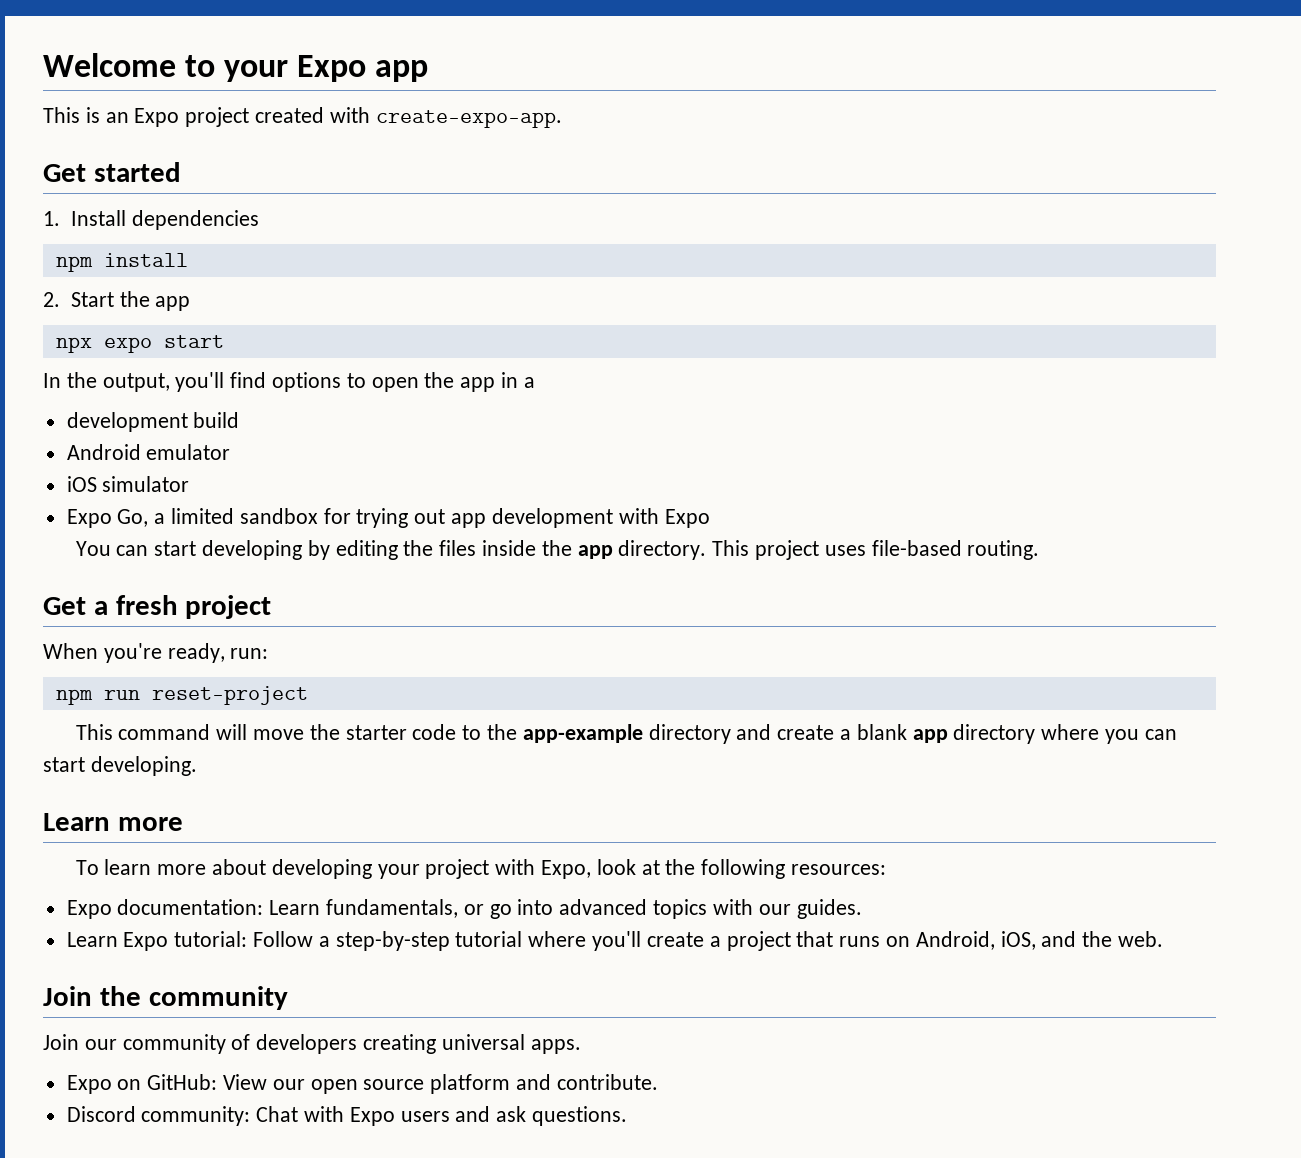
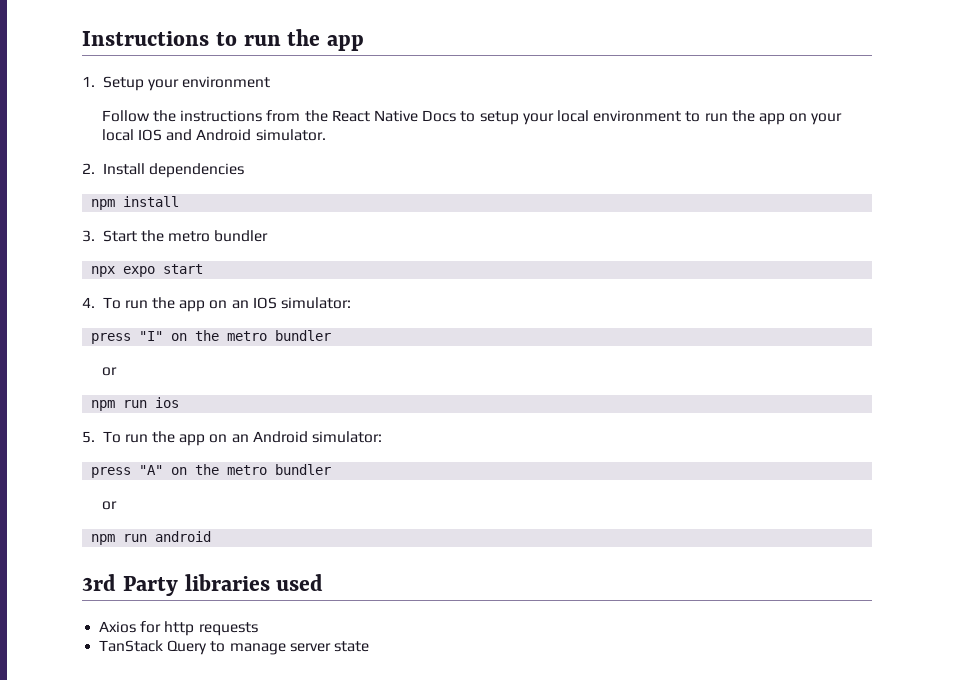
[43,53,429,82] [43,107,562,128] [43,162,181,182] [43,211,60,226] Welcome to your Expo app // This is an Expo project created with create-expo-app. // Get started // 1. -> [82,29,364,51] [82,76,271,91] [101,110,843,125] [101,129,326,141] [82,163,95,174] Instructions to run the app // 1. Setup your environment // Follow the instructions from the React Native Docs to setup your local environment to run the app on your local IOS and Android simulator. // 2.
[43,292,60,307] 2. -> [82,230,95,242] 3.
[155,296,191,311] app -> [168,230,269,242] metro bundler
[43,372,535,392] [66,412,240,432] [66,444,231,460] [66,476,190,492] [66,508,710,528] [75,540,1040,560] [43,595,272,619] [43,643,269,663] [55,686,308,705] [75,724,1177,744] [43,756,197,776] [43,813,183,831] [75,859,887,879] [66,899,862,919] [66,931,1163,951] [43,986,288,1010] [43,1034,581,1054] [66,1074,658,1094] [66,1106,628,1126] In the output, you'll find options to open the app in a // development build // Android emulator // iOS simulator // Expo Go, a limited sandbox for trying out app development with Expo // You can start developing by editing the files inside the app directory. This project uses file-based routing. // Get a fresh project // When you're ready, run: // npm run reset-project // This command will move the starter code to the app-example directory and create a blank app directory where you can start developing. // Learn more // To learn more about developing your project with Expo, look at the following resources: // Expo documentation: Learn fundamentals, or go into advanced topics with our guides. // Learn Expo tutorial: Follow a step-by-step tutorial where you'll create a project that runs on Android, iOS, and the web. // Join the community // Join our community of developers creating universal apps. // Expo on GitHub: View our open source platform and contribute. // Discord community: Chat with Expo users and ask questions. -> [82,297,352,312] [91,330,332,344] [101,367,117,376] [91,397,180,411] [82,431,383,446] [91,464,332,478] [101,501,117,510] [91,531,212,545] [82,574,324,596] [99,621,258,636] [99,640,369,655] 4. To run the app on an IOS simulator: // press "I" on the metro bundler // or // npm run ios // 5. To run the app on an Android simulator: // press "A" on the metro bundler // or // npm run android // 3rd Party libraries used // Axios for http requests // TanStack Query to manage server state

